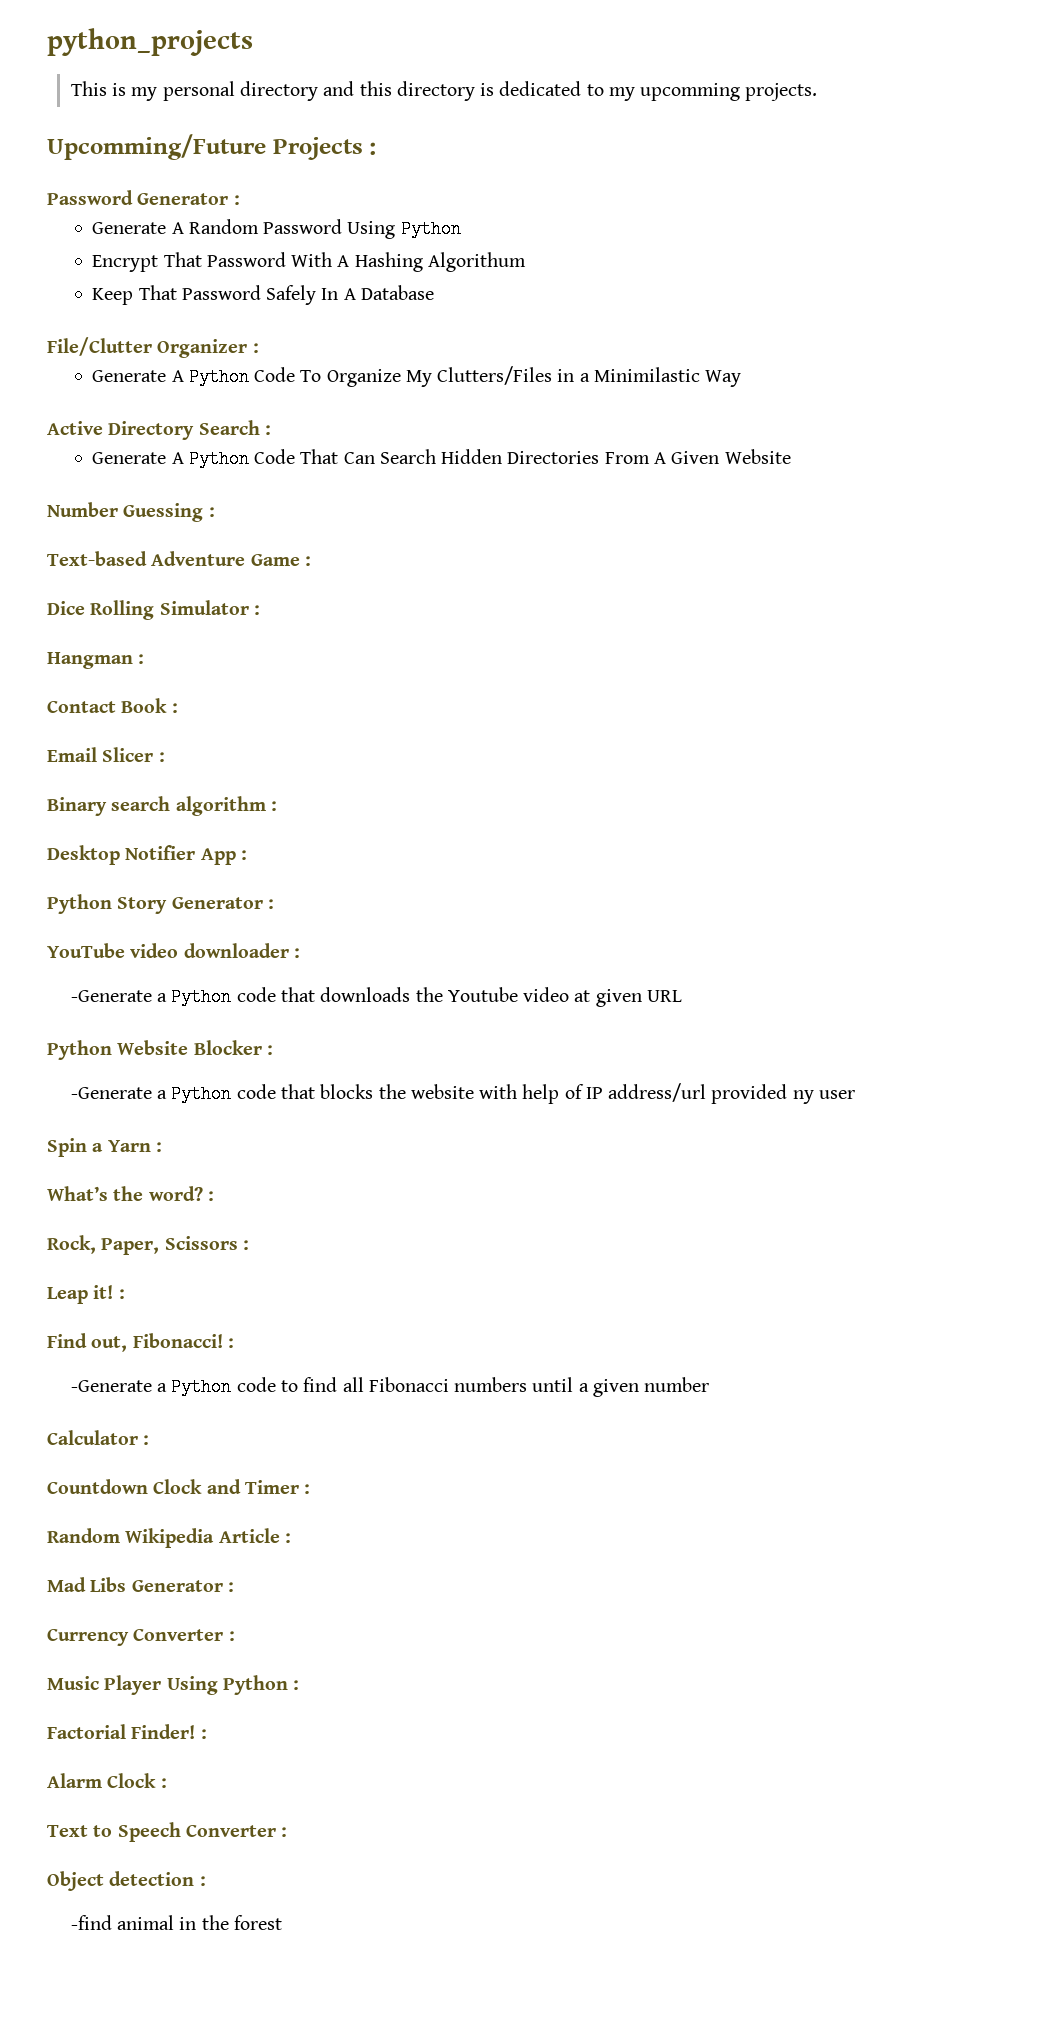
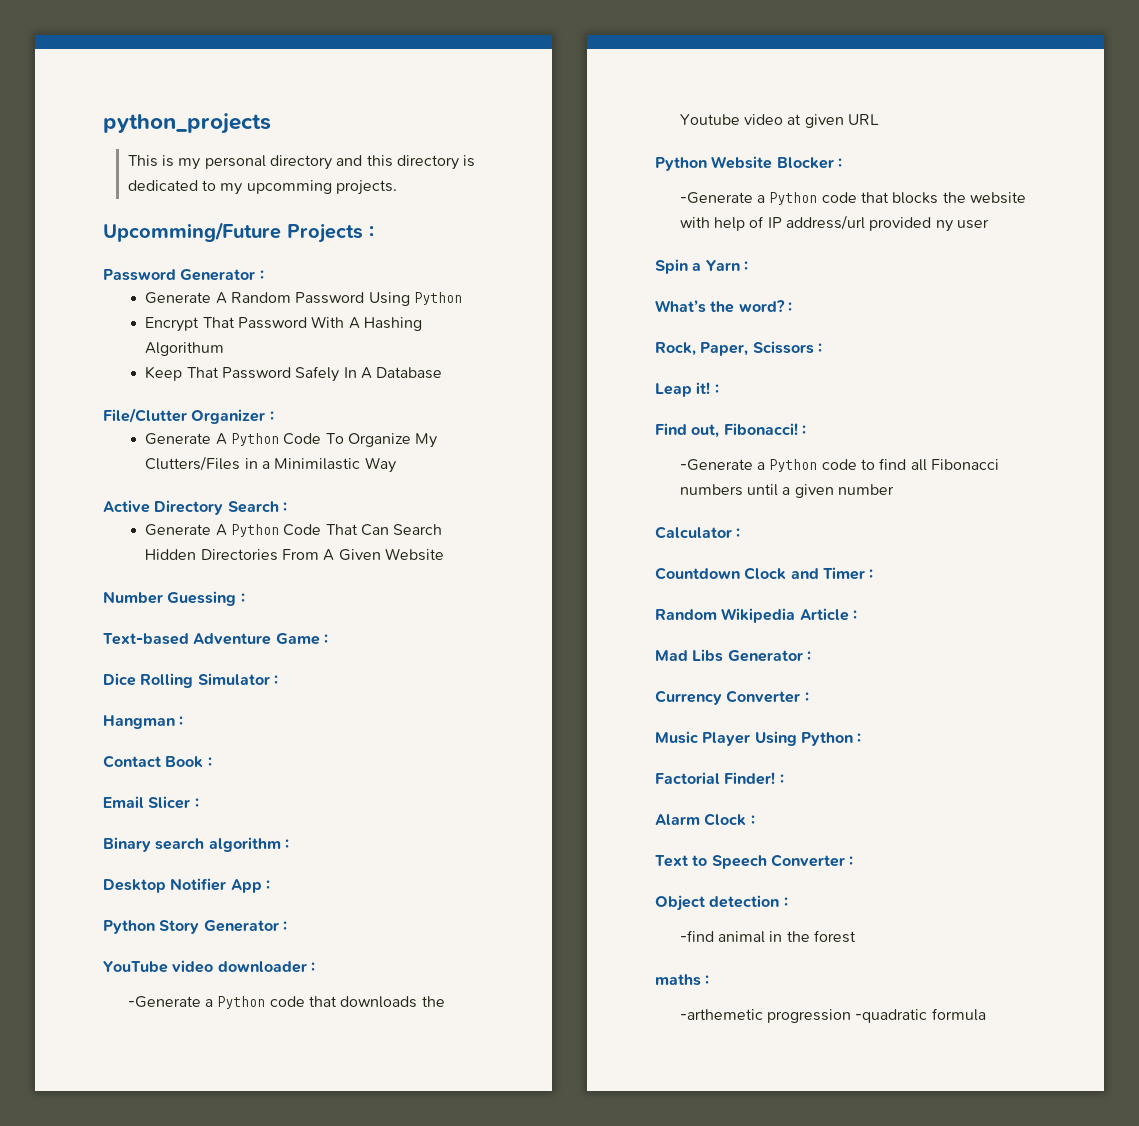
(282, 1922) none -> [655,974,710,986] [679,1008,986,1023] // maths : // -arthemetic progression -quadratic formula

